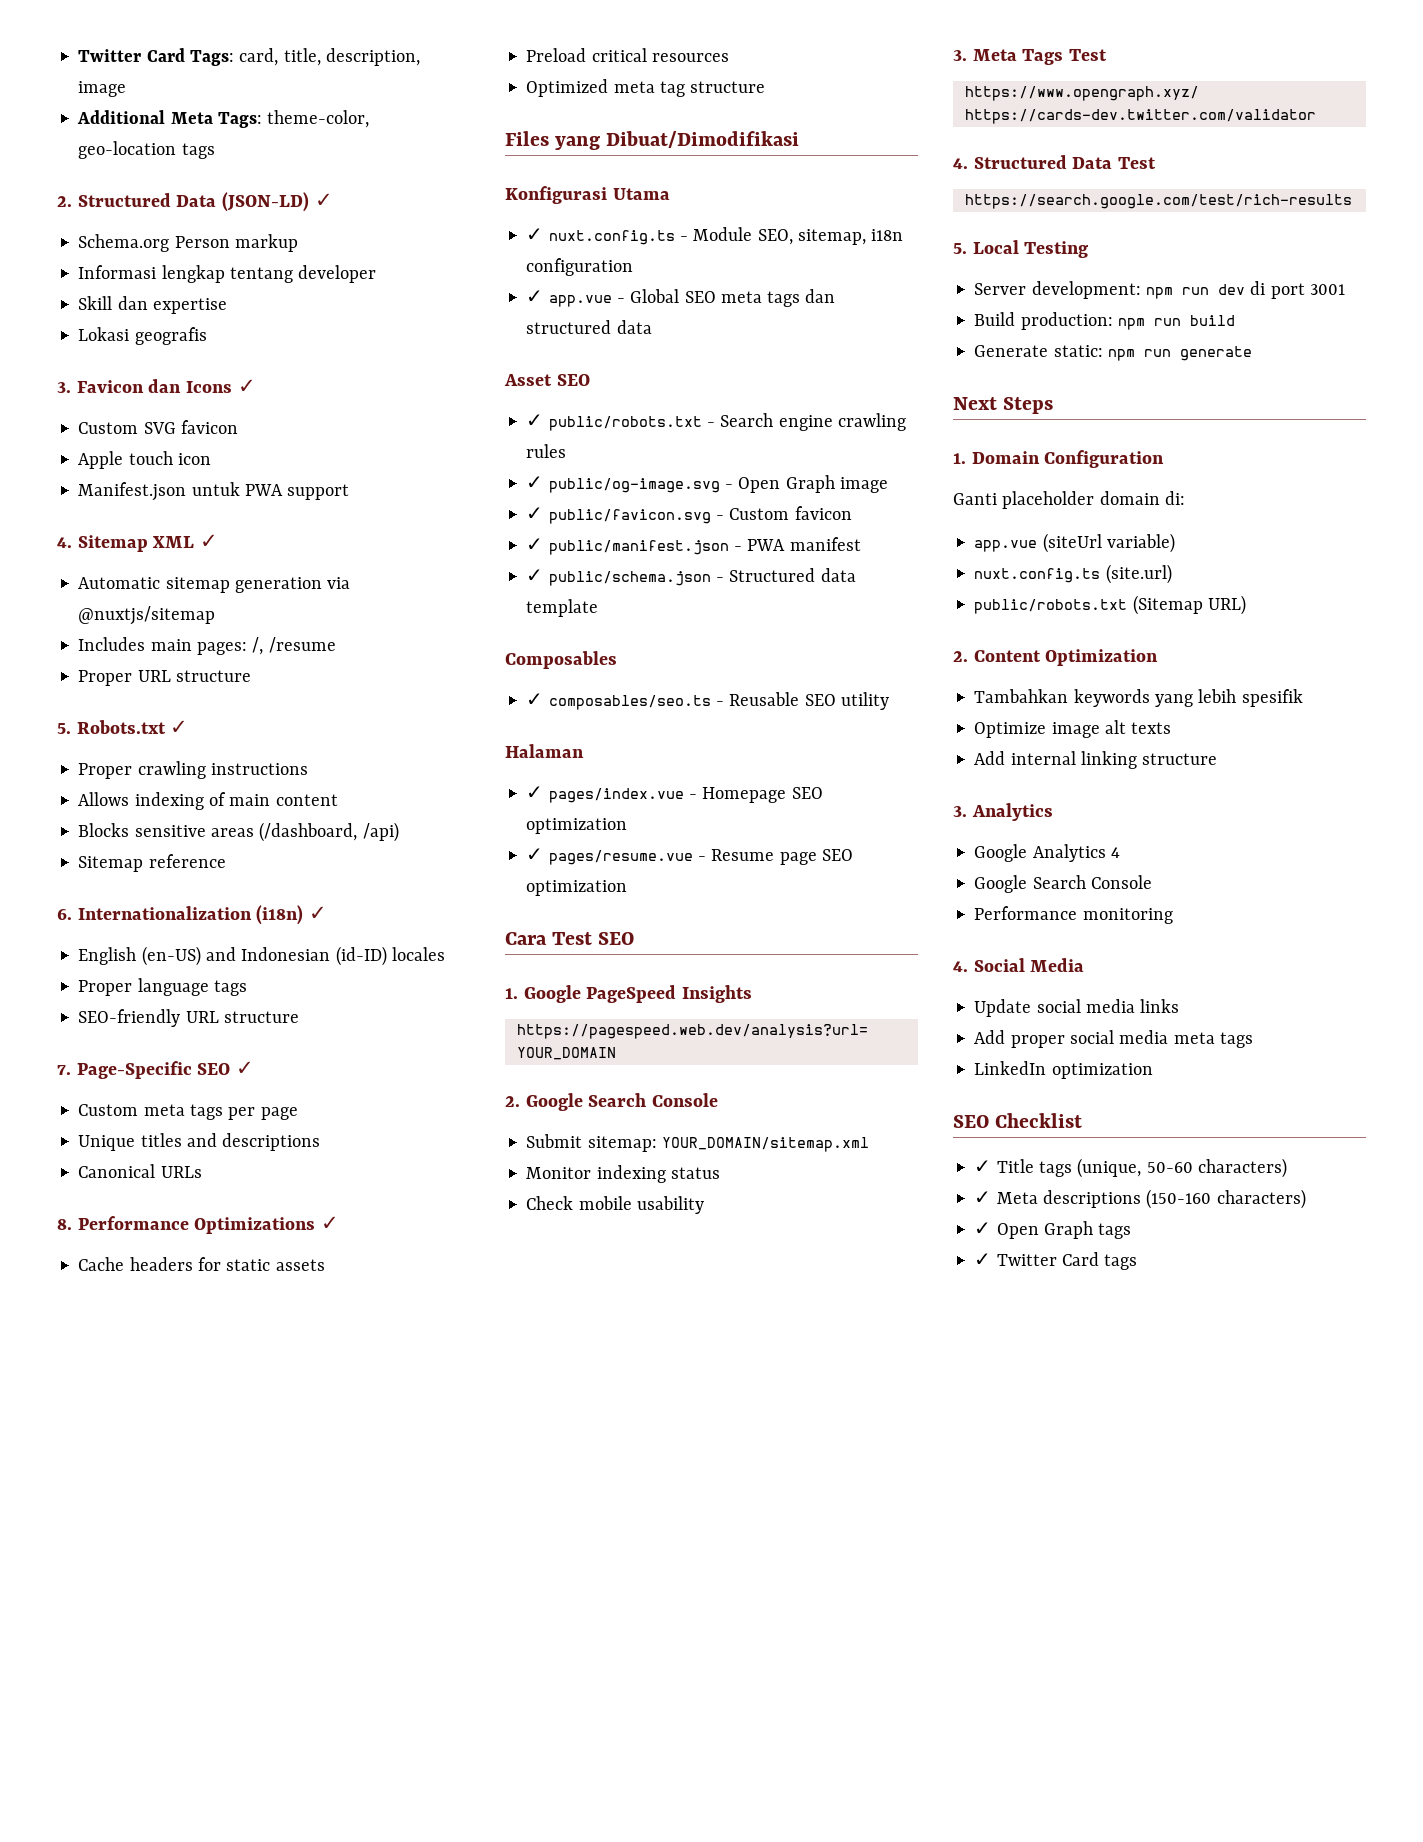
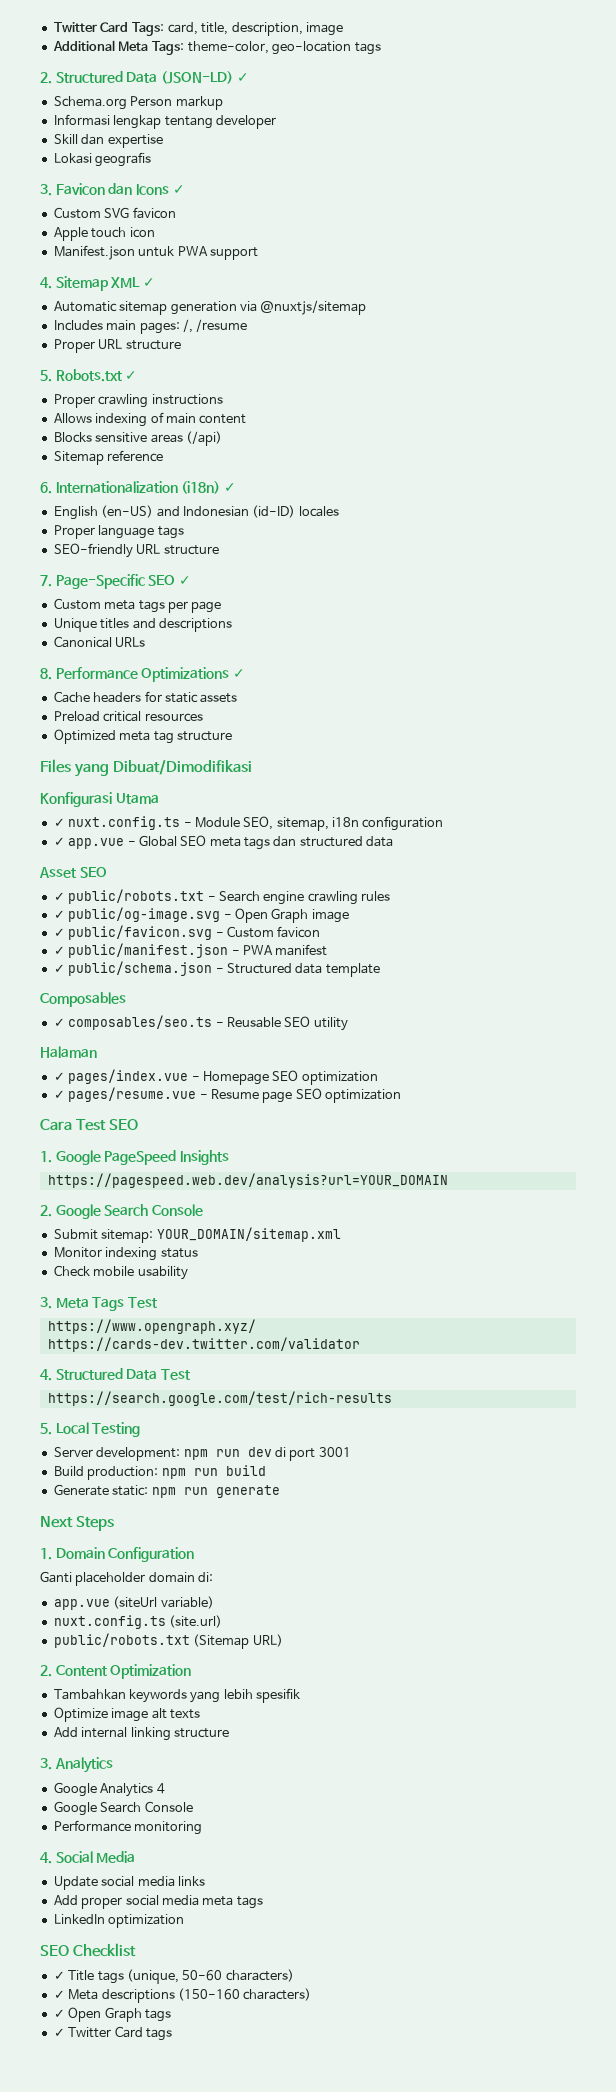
[259,822,399,842] (/dashboard, /api) -> [185,431,222,446] (/api)

